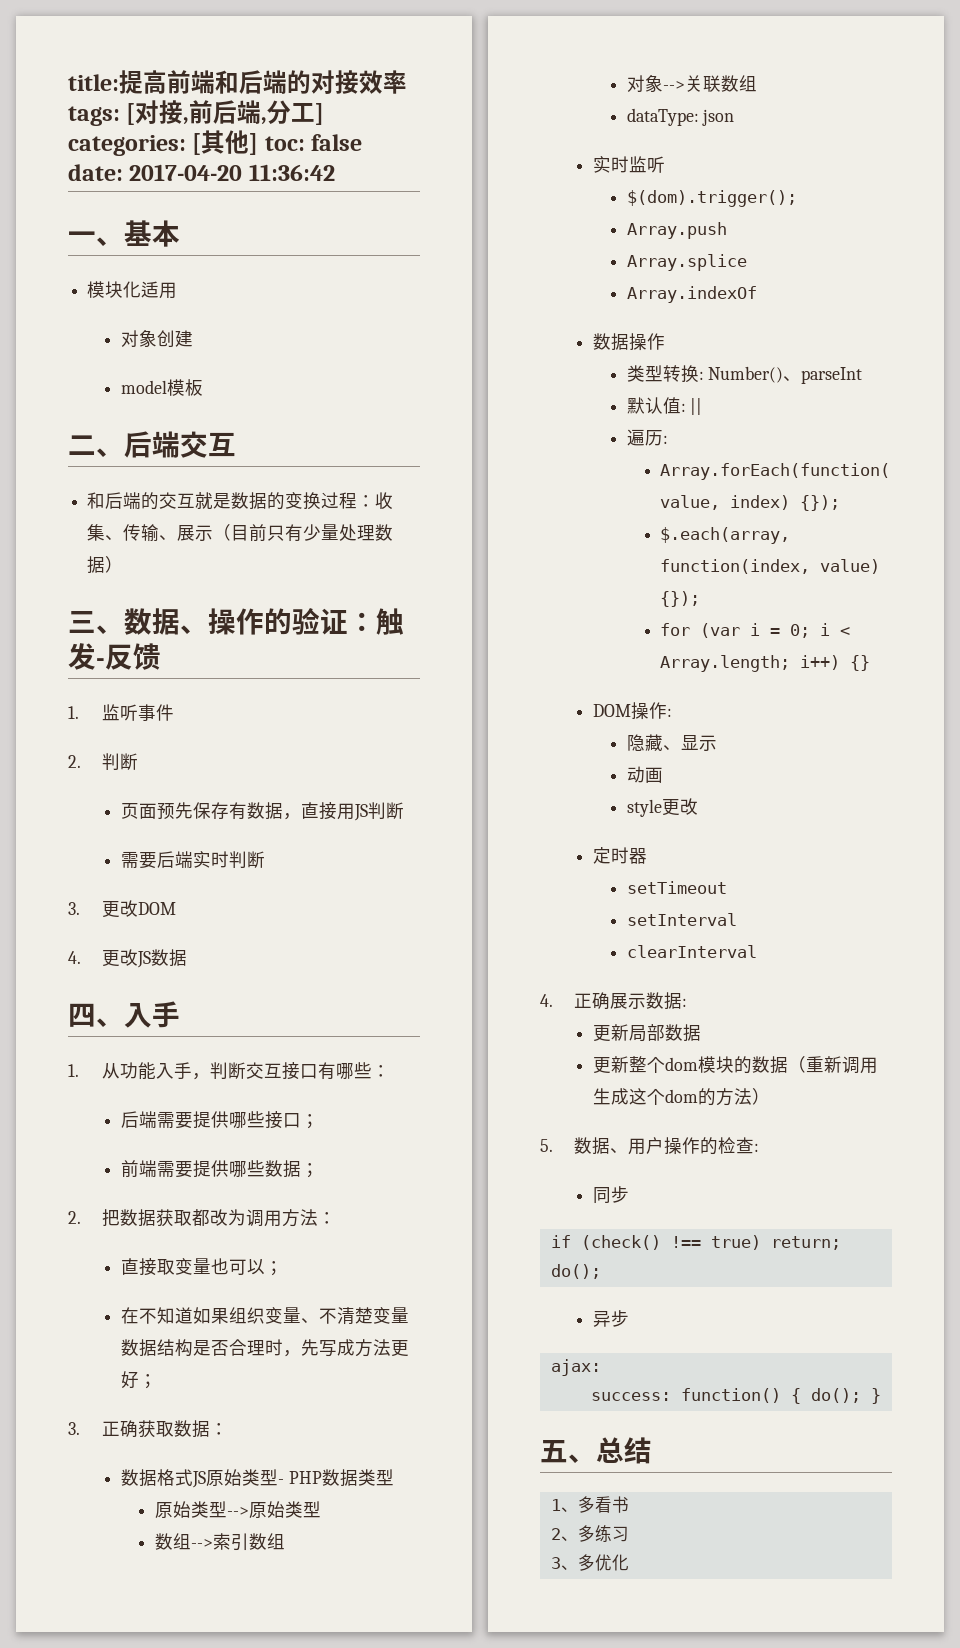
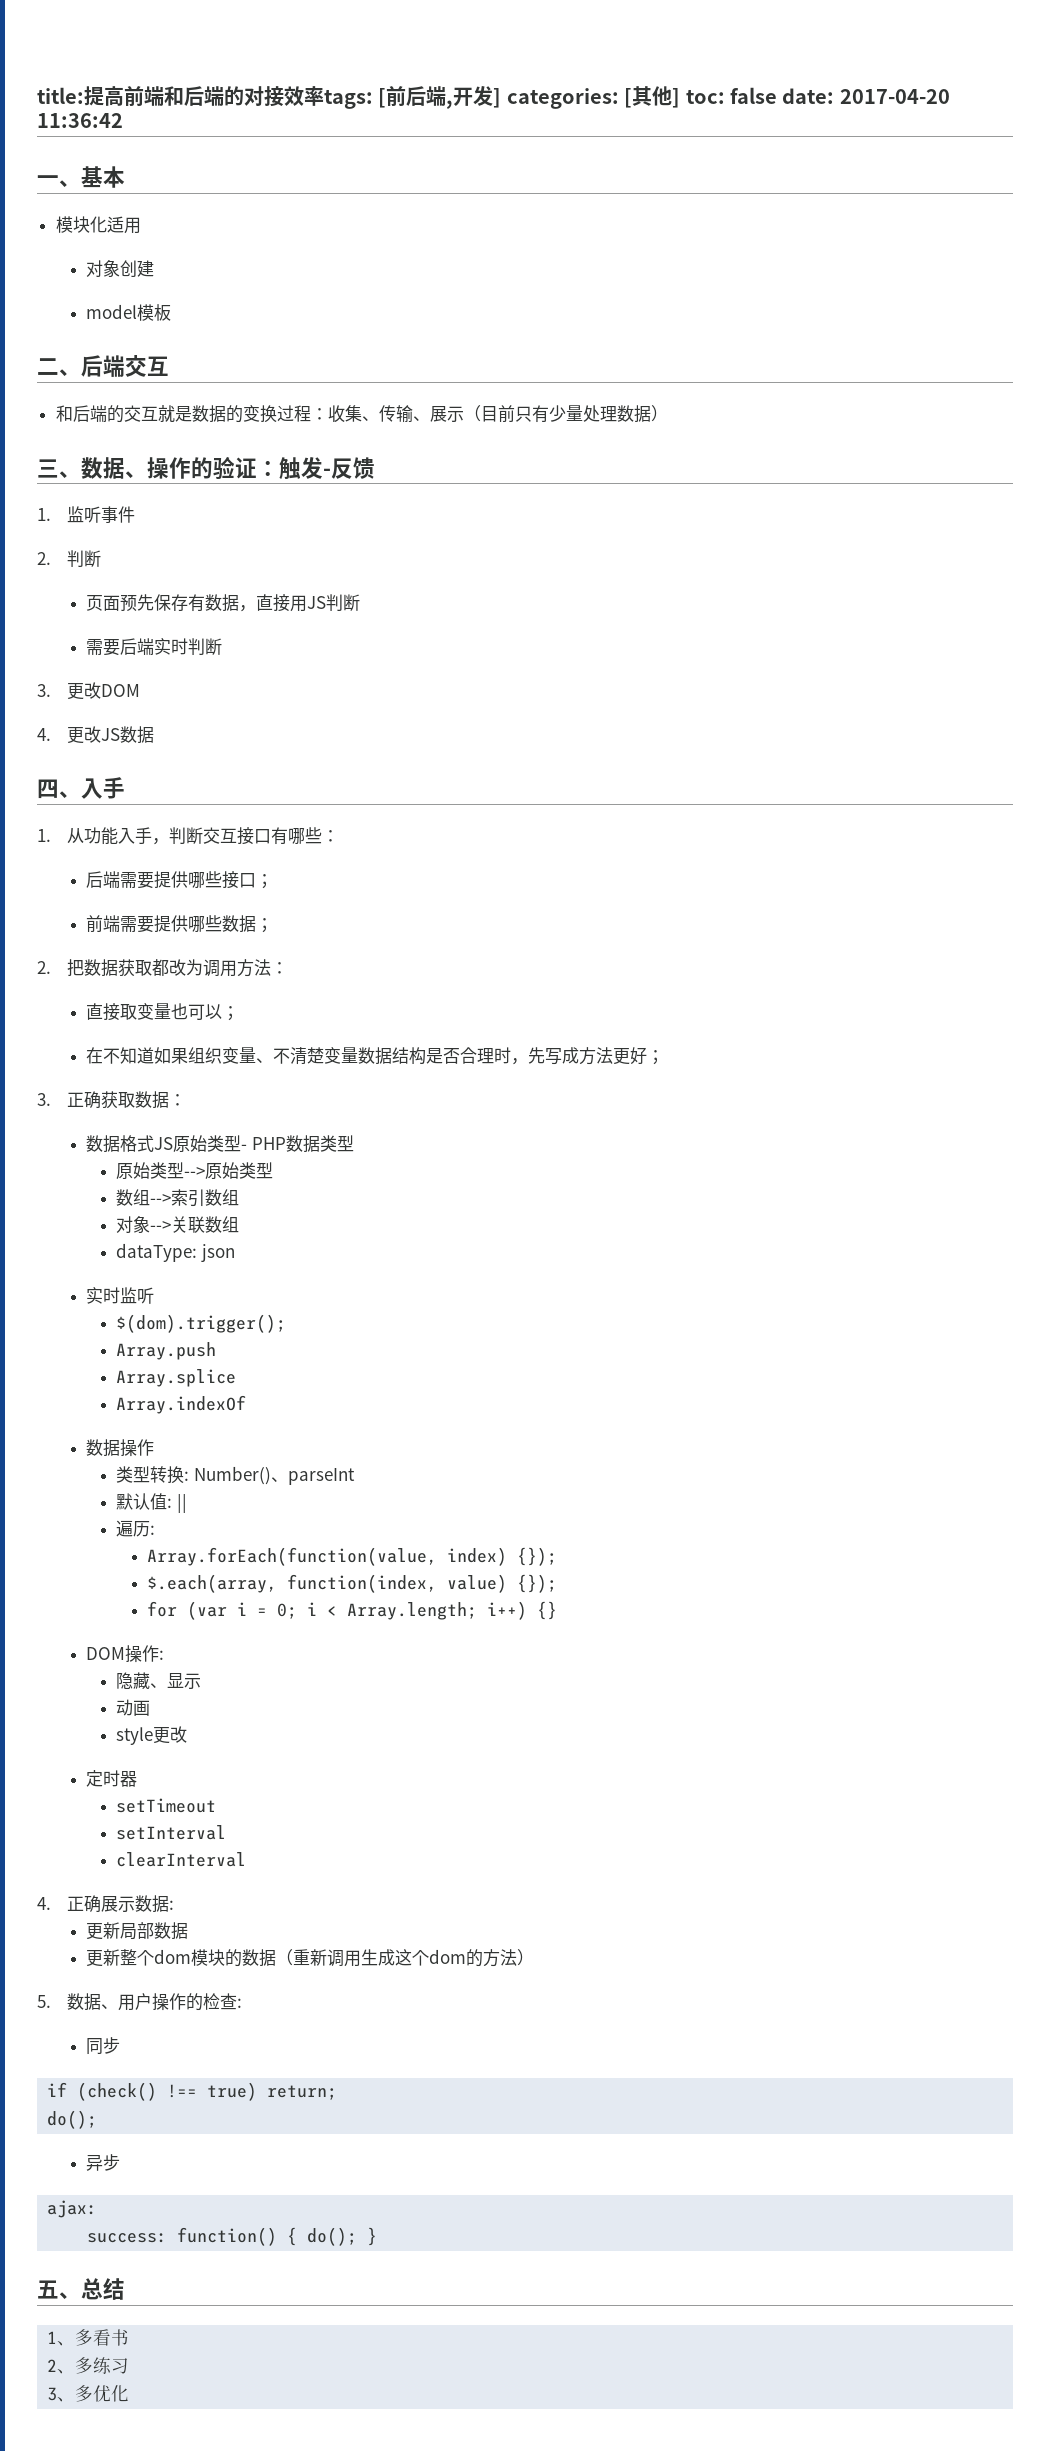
[135,100,190,125] 对接, -> (387, 98) none
[267,100,316,124] 分工 -> [453,86,494,106] 开发

